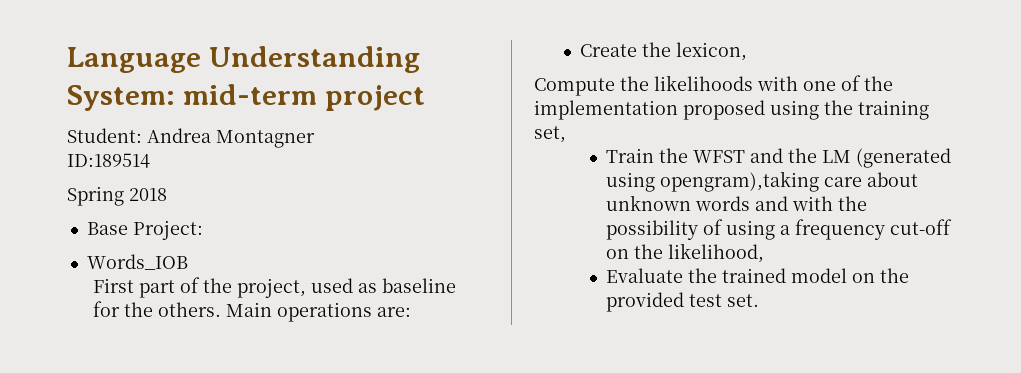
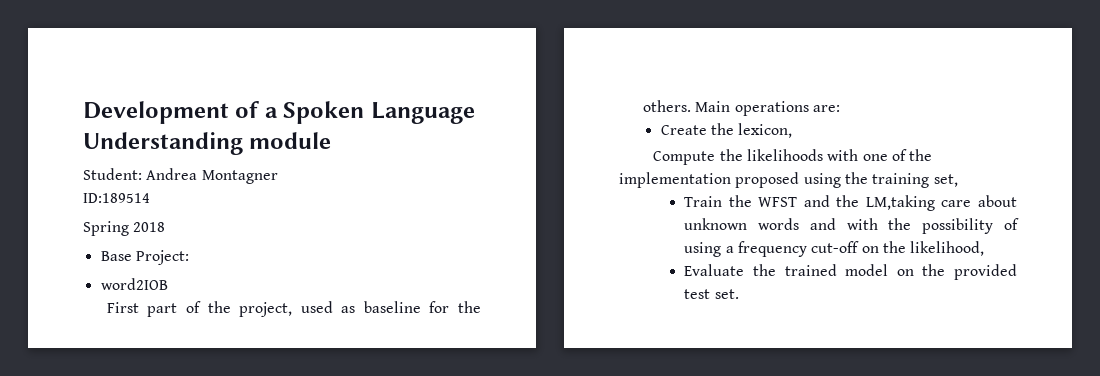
[67,46,420,73] [67,84,425,111] Language Understanding System: mid-term project -> [83,101,475,124] [83,132,332,155] Development of a Spoken Language Understanding module
[86,254,188,270] Words_IOB -> [100,278,168,290] word2IOB
[822,148,952,168] [606,171,820,192] LM (generated using opengram),taking -> [865,195,935,211] LM,taking

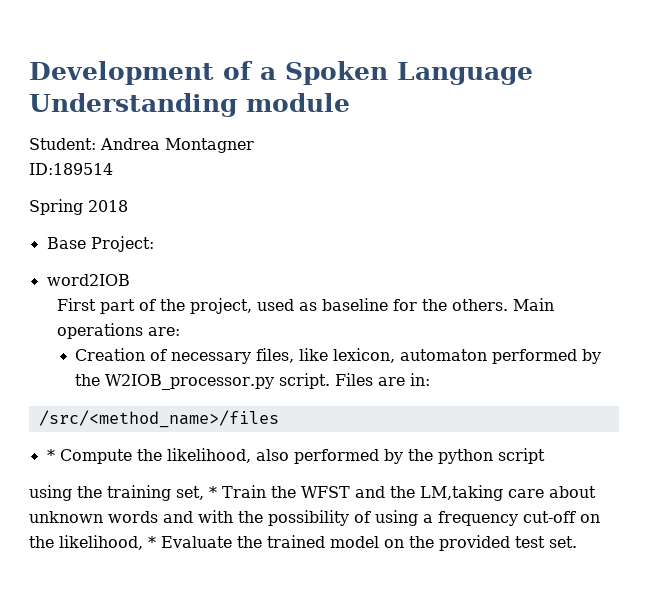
[660,123,793,138] [653,149,933,165] [619,172,800,188] Create the lexicon, // Compute the likelihoods with one of the implementation proposed -> [74,348,601,364] [74,373,430,390] [38,410,279,428] [46,448,545,464] Creation of necessary files, like lexicon, automaton performed by the W2IOB_processor.py script. Files are in: // /src/<method_name>/files // * Compute the likelihood, also performed by the python script //
(958, 180) // -> [209,486,217,498] *
(985, 248) // -> [148,536,156,548] *

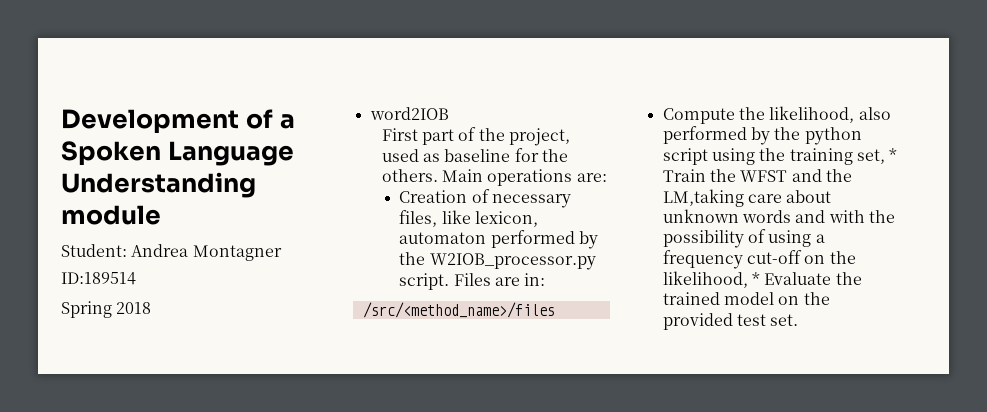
[46,236,154,252] // Base Project: -> (152, 308) none
[46,449,55,461] * -> (555, 310) none
(545, 456) // -> (708, 156) none

